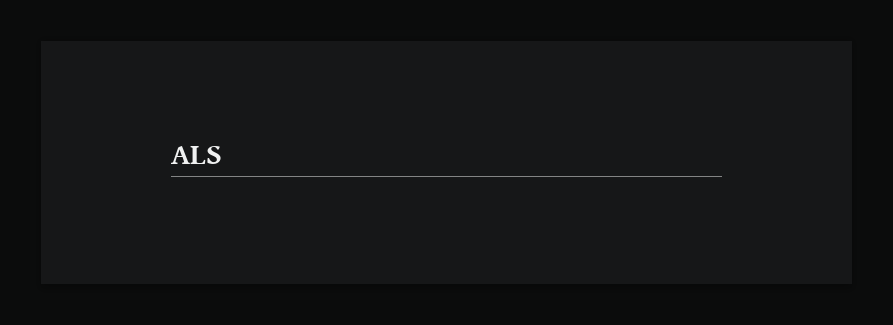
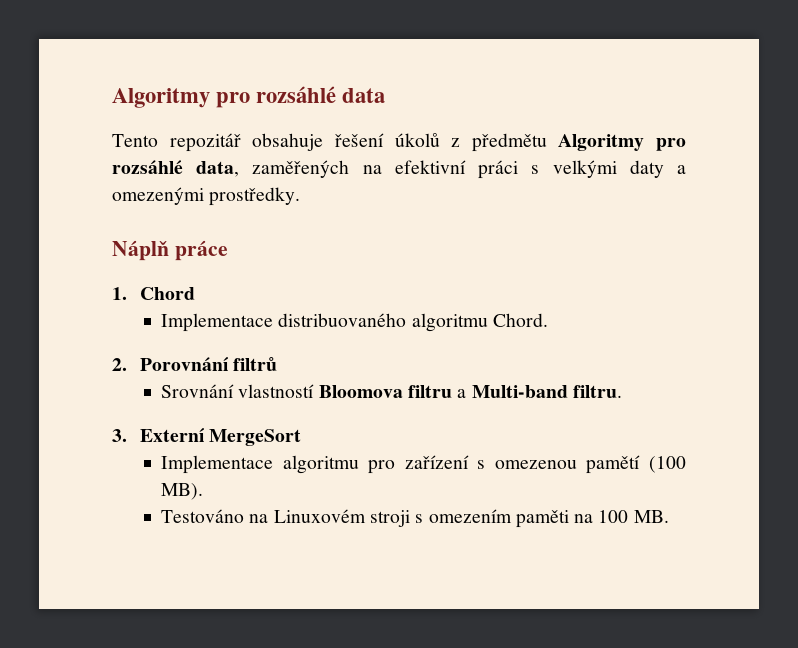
[171,146,222,164] ALS -> [112,86,386,108] [112,133,686,152] [112,160,686,179] [112,187,301,206] [112,240,228,261] [112,287,195,300] [161,313,549,332] [112,357,278,371] [161,384,622,398] [112,428,302,446] [161,455,686,474] [161,483,204,500] [161,509,669,528] Algoritmy pro rozsáhlé data // Tento repozitář obsahuje řešení úkolů z předmětu Algoritmy pro rozsáhlé data, zaměřených na efektivní práci s velkými daty a omezenými prostředky. // Náplň práce // 1. Chord // Implementace distribuovaného algoritmu Chord. // 2. Porovnání filtrů // Srovnání vlastností Bloomova filtru a Multi-band filtru. // 3. Externí MergeSort // Implementace algoritmu pro zařízení s omezenou pamětí (100 MB). // Testováno na Linuxovém stroji s omezením paměti na 100 MB.

